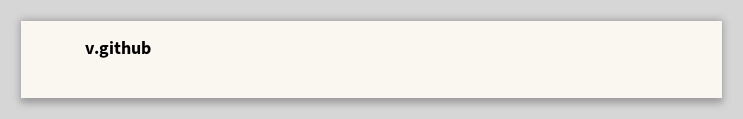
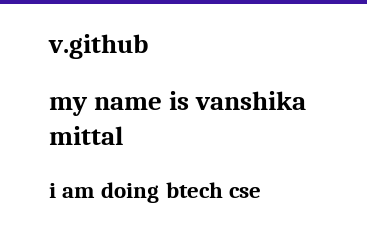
(151, 49) none -> [49,91,307,116] [49,126,123,145] [49,182,261,203] // my name is vanshika mittal // i am doing btech cse

